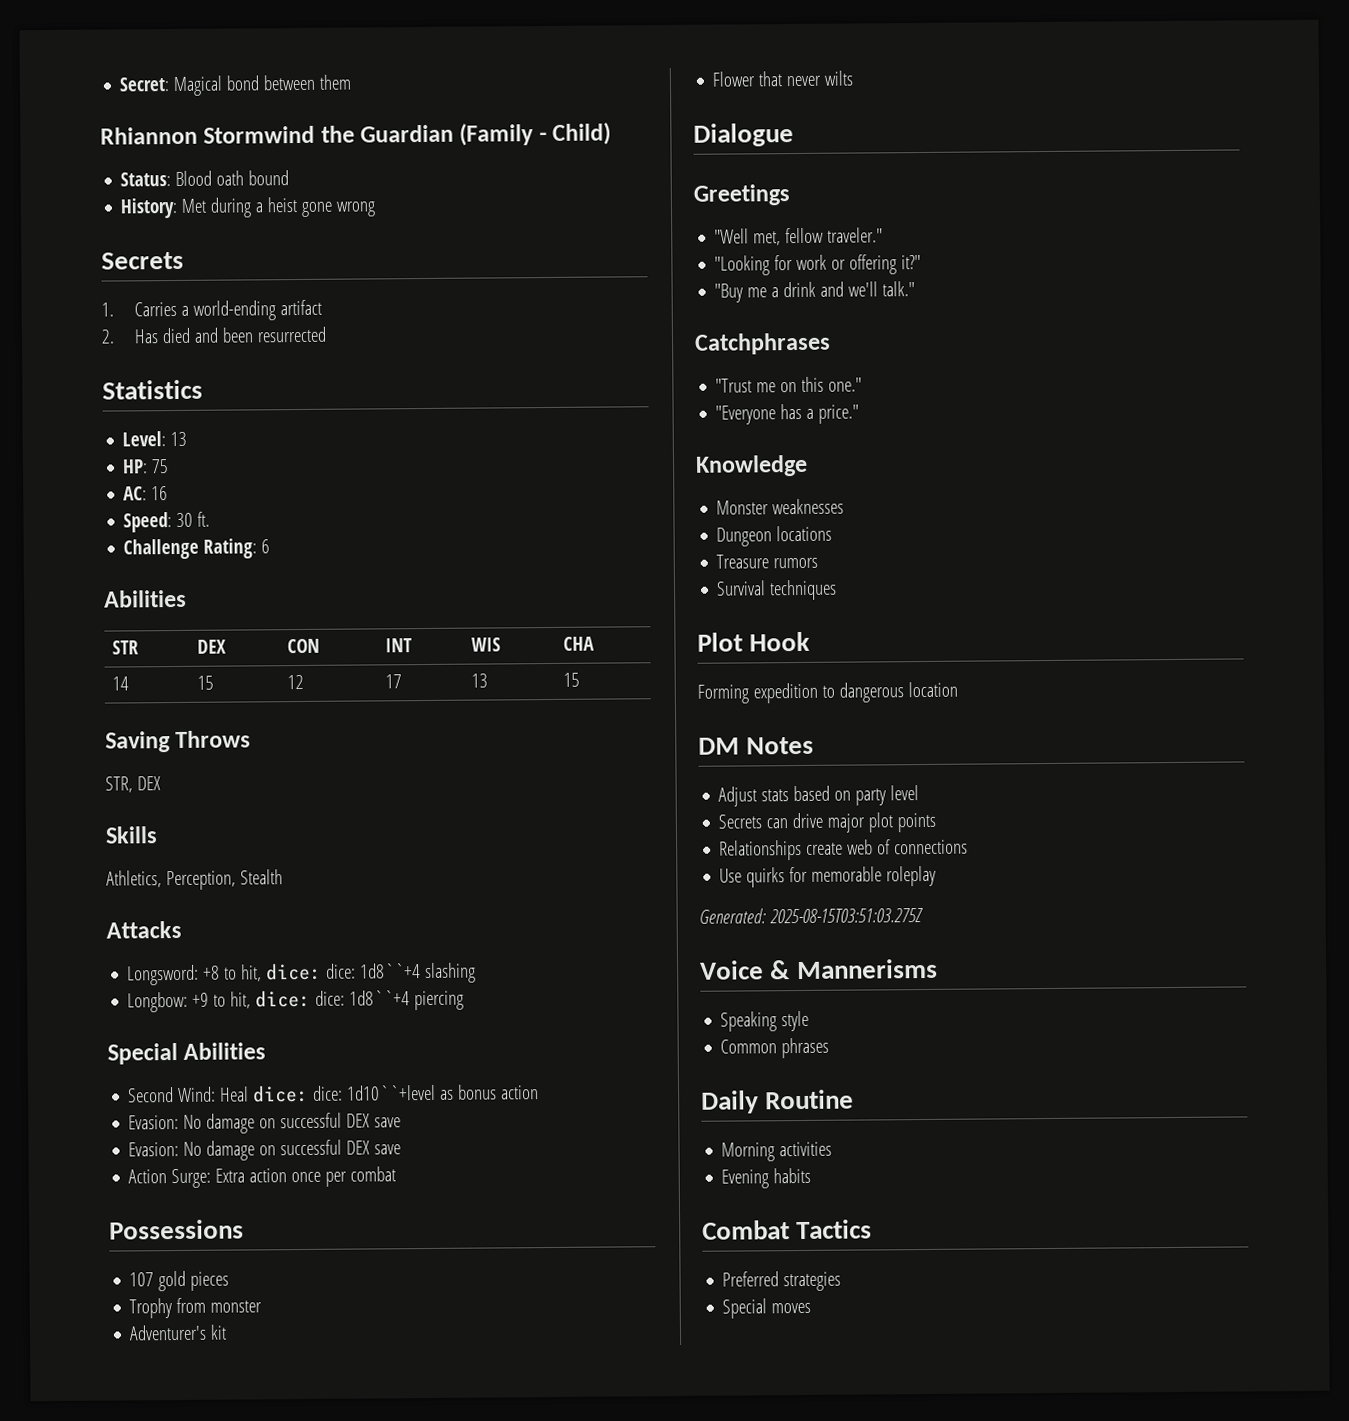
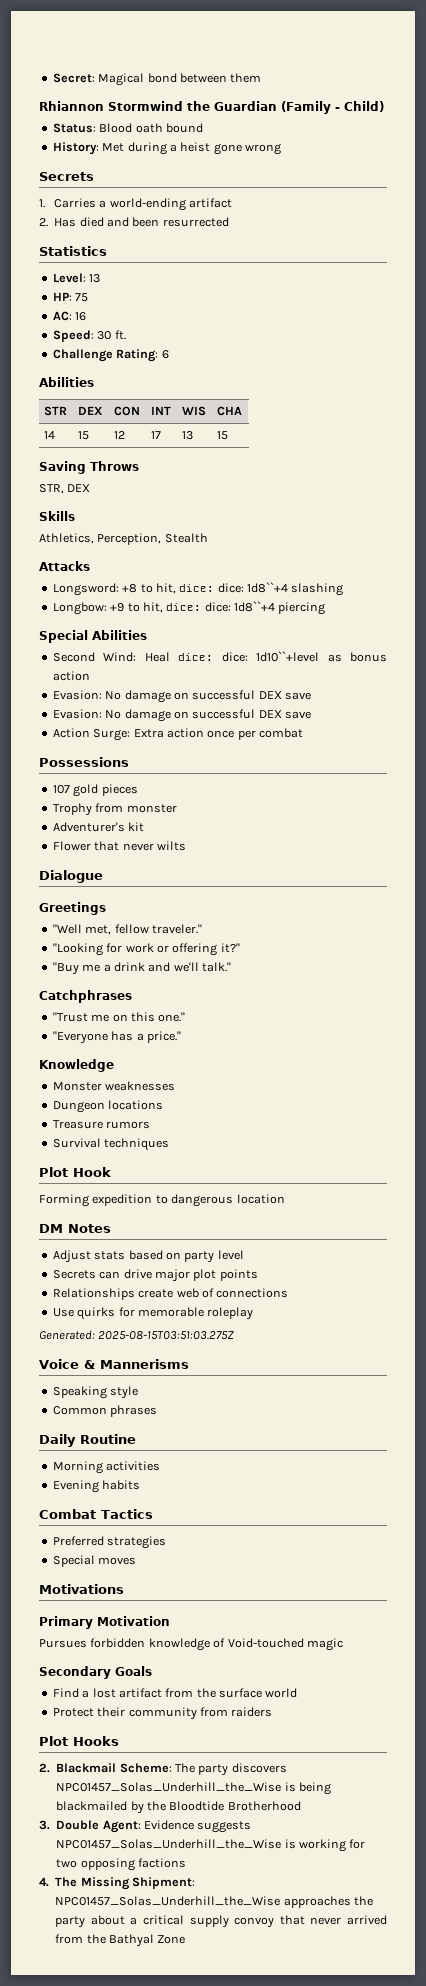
(812, 1308) none -> [39,1584,124,1594] [39,1616,170,1629] [39,1638,343,1651] [39,1666,152,1679] [52,1688,298,1698] [52,1707,273,1720] [39,1736,119,1746] [39,1763,287,1776] [56,1782,331,1795] [56,1801,301,1814] [39,1820,252,1833] [56,1839,366,1852] [56,1858,186,1871] [39,1877,195,1890] [55,1896,373,1908] [55,1915,387,1928] [55,1934,186,1947] // Motivations // Primary Motivation // Pursues forbidden knowledge of Void-touched magic // Secondary Goals // Find a lost artifact from the surface world // Protect their community from raiders // Plot Hooks // 2. Blackmail Scheme: The party discovers NPC01457_Solas_Underhill_the_Wise is being blackmailed by the Bloodtide Brotherhood // 3. Double Agent: Evidence suggests NPC01457_Solas_Underhill_the_Wise is working for two opposing factions // 4. The Missing Shipment: NPC01457_Solas_Underhill_the_Wise approaches the party about a critical supply convoy that never arrived from the Bathyal Zone

